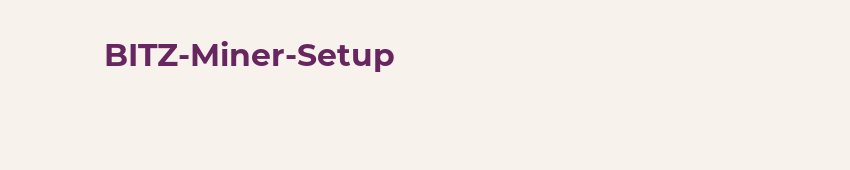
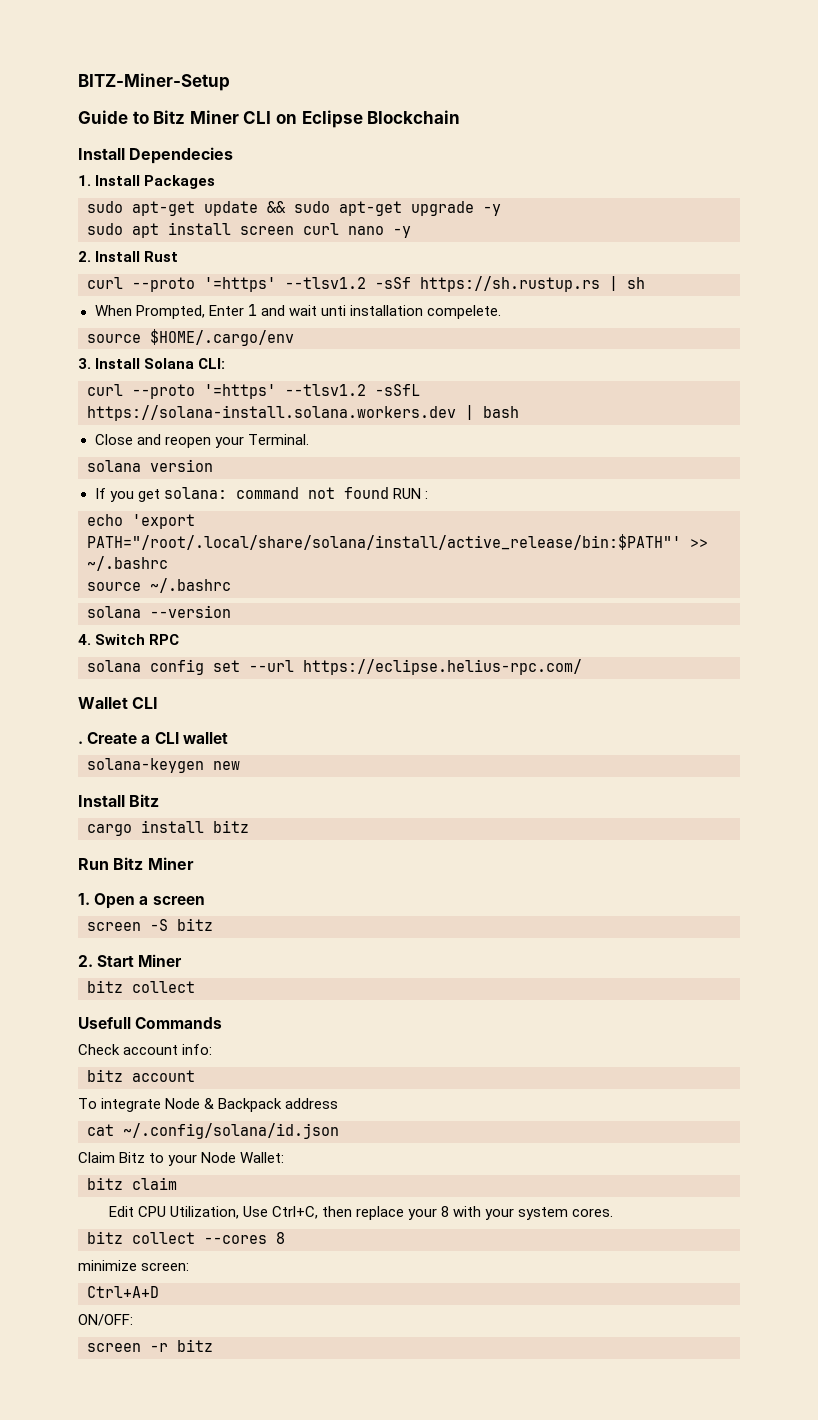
(395, 56) none -> [78,110,461,128] [78,147,234,164] [78,175,216,189] [87,201,501,216] [87,222,411,238] [78,251,179,262] [87,276,645,292] [94,304,501,319] [87,329,294,346] [78,358,226,369] [87,384,420,399] [87,405,519,421] [94,434,309,448] [87,459,213,472] [94,487,428,502] [87,514,195,529] [87,534,708,550] [87,556,168,571] [87,578,231,593] [87,605,231,618] [78,634,180,645] [87,659,582,675] [78,697,159,709] [78,732,228,744] [87,758,240,773] [78,794,160,807] [87,820,249,836] [78,857,194,870] [78,893,205,909] [87,918,213,931] [78,954,183,967] [87,980,195,993] [78,1017,223,1029] [78,1044,213,1055] [87,1069,195,1082] [78,1098,339,1112] [87,1123,339,1139] [78,1152,285,1166] [87,1177,177,1190] [108,1206,614,1220] [87,1231,285,1244] [78,1260,190,1271] [87,1286,159,1298] [78,1314,133,1326] [87,1339,213,1352] // Guide to Bitz Miner CLI on Eclipse Blockchain // Install Dependecies // 1. Install Packages // sudo apt-get update && sudo apt-get upgrade -y // sudo apt install screen curl nano -y // 2. Install Rust // curl --proto '=https' --tlsv1.2 -sSf https://sh.rustup.rs | sh // When Prompted, Enter 1 and wait unti installation compelete. // source $HOME/.cargo/env // 3. Install Solana CLI: // curl --proto '=https' --tlsv1.2 -sSfL https://solana-install.solana.workers.dev | bash // Close and reopen your Terminal. // solana version // If you get solana: command not found RUN : // echo 'export PATH="/root/.local/share/solana/install/active_release/bin:$PATH"' >> ~/.bashrc // source ~/.bashrc // solana --version // 4. Switch RPC // solana config set --url https://eclipse.helius-rpc.com/ // Wallet CLI // . Create a CLI wallet // solana-keygen new // Install Bitz // cargo install bitz // Run Bitz Miner // 1. Open a screen // screen -S bitz // 2. Start Miner // bitz collect // Usefull Commands // Check account info: // bitz account // To integrate Node & Backpack address // cat ~/.config/solana/id.json // Claim Bitz to your Node Wallet: // bitz claim // Edit CPU Utilization, Use Ctrl+C, then replace your 8 with your system cores. // bitz collect --cores 8 // minimize screen: // Ctrl+A+D // ON/OFF: // screen -r bitz

